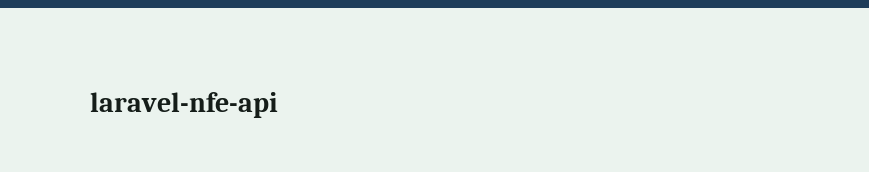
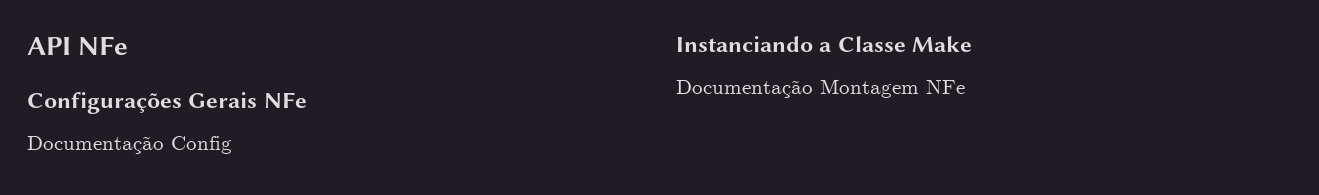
[90,92,278,118] laravel-nfe-api -> [27,36,129,55] [27,92,307,114] [27,136,232,154] [676,36,973,52] [676,79,965,98] API NFe // Configurações Gerais NFe // Documentação Config // Instanciando a Classe Make // Documentação Montagem NFe

